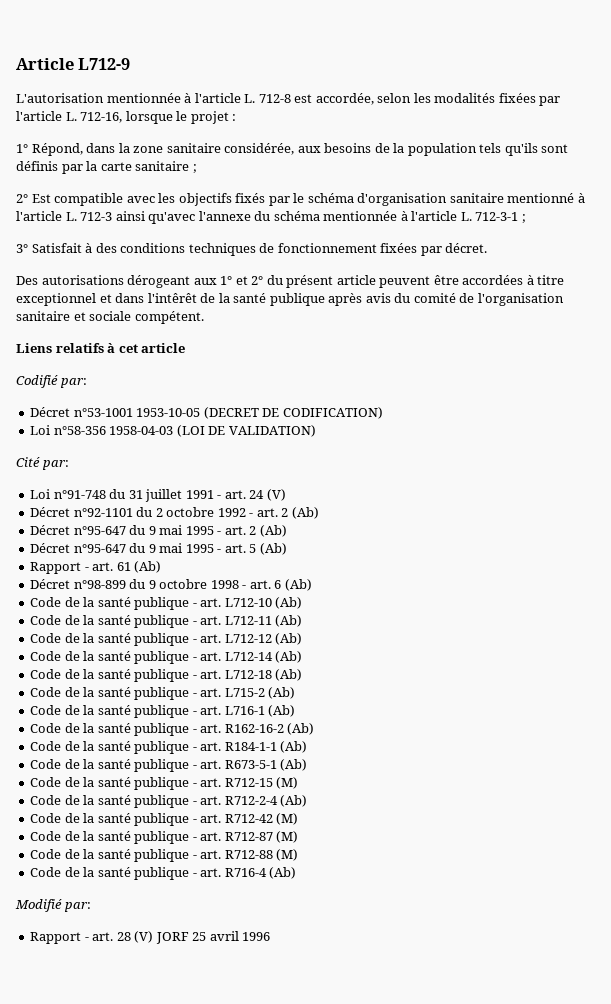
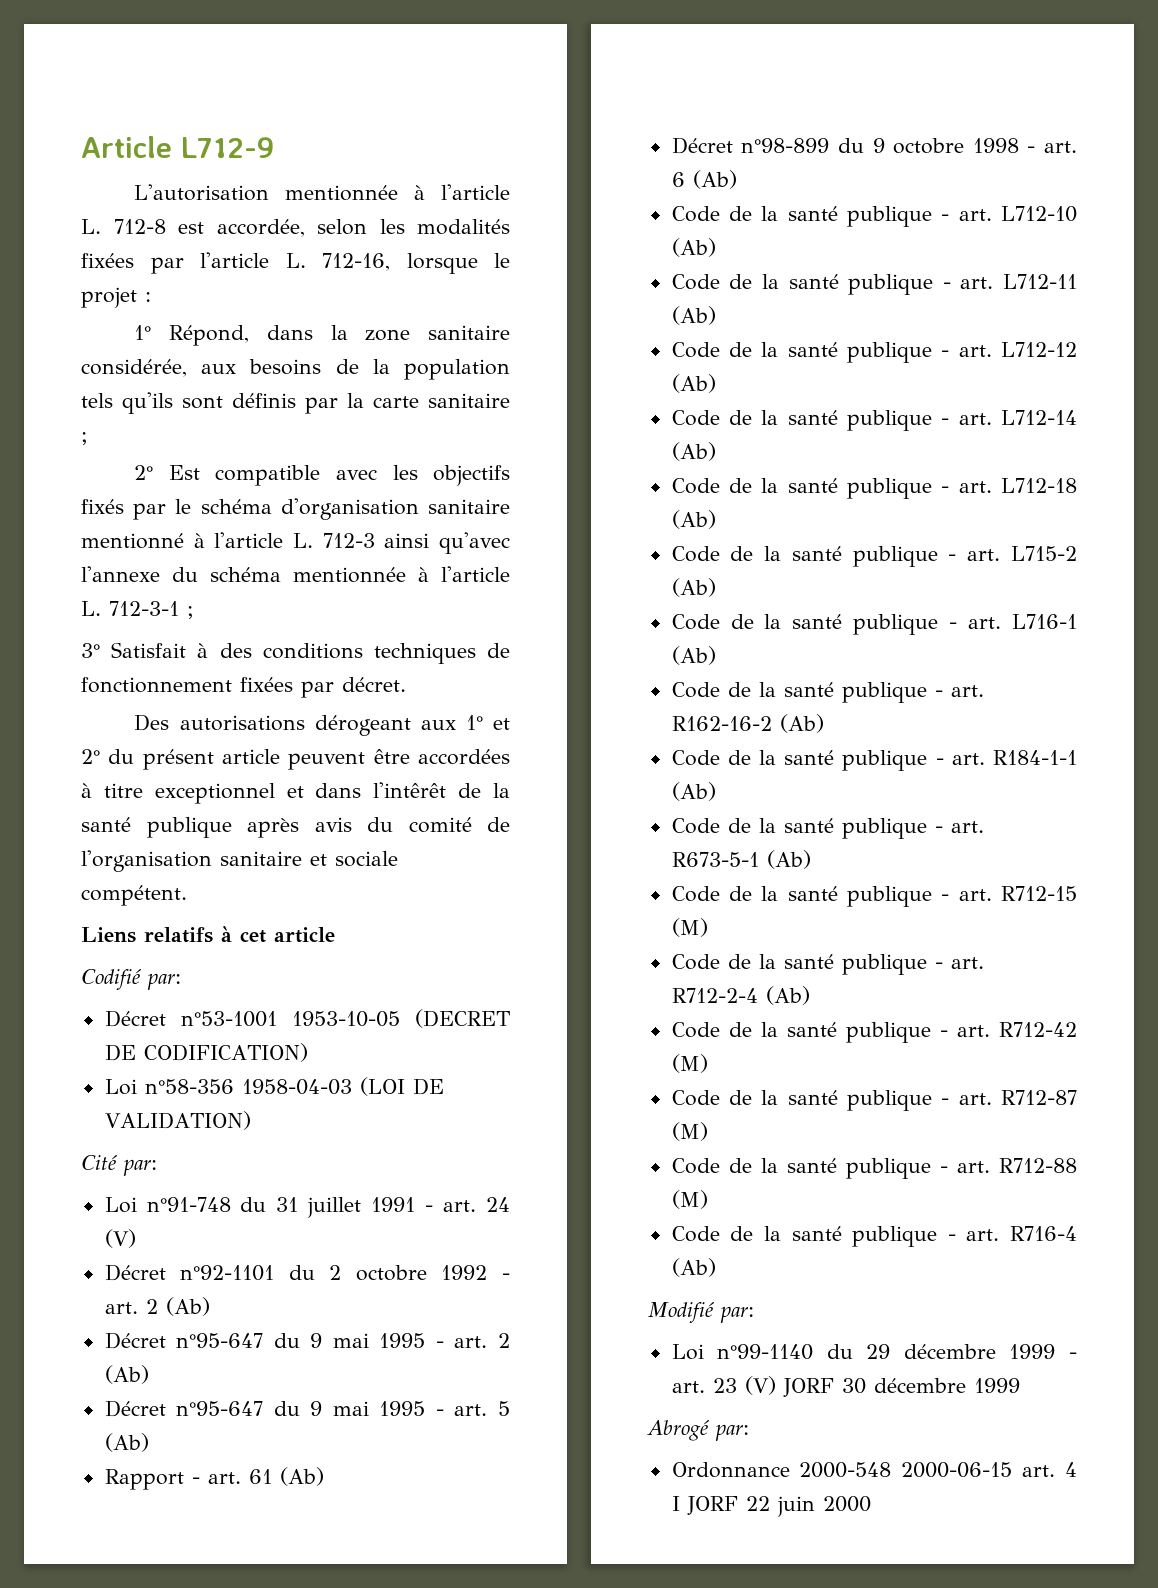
[30,932,131,944] Rapport - art. 28 -> [671,1344,1077,1360] [671,1378,737,1393] Loi n°99-1140 du 29 décembre 1999 - art. 23
[192,931,271,941] 25 avril 1996 -> [841,1378,1020,1394] [647,1420,749,1441] [671,1462,1077,1478] [671,1496,871,1517] 30 décembre 1999 // Abrogé par: // Ordonnance 2000-548 2000-06-15 art. 4 I JORF 22 juin 2000

